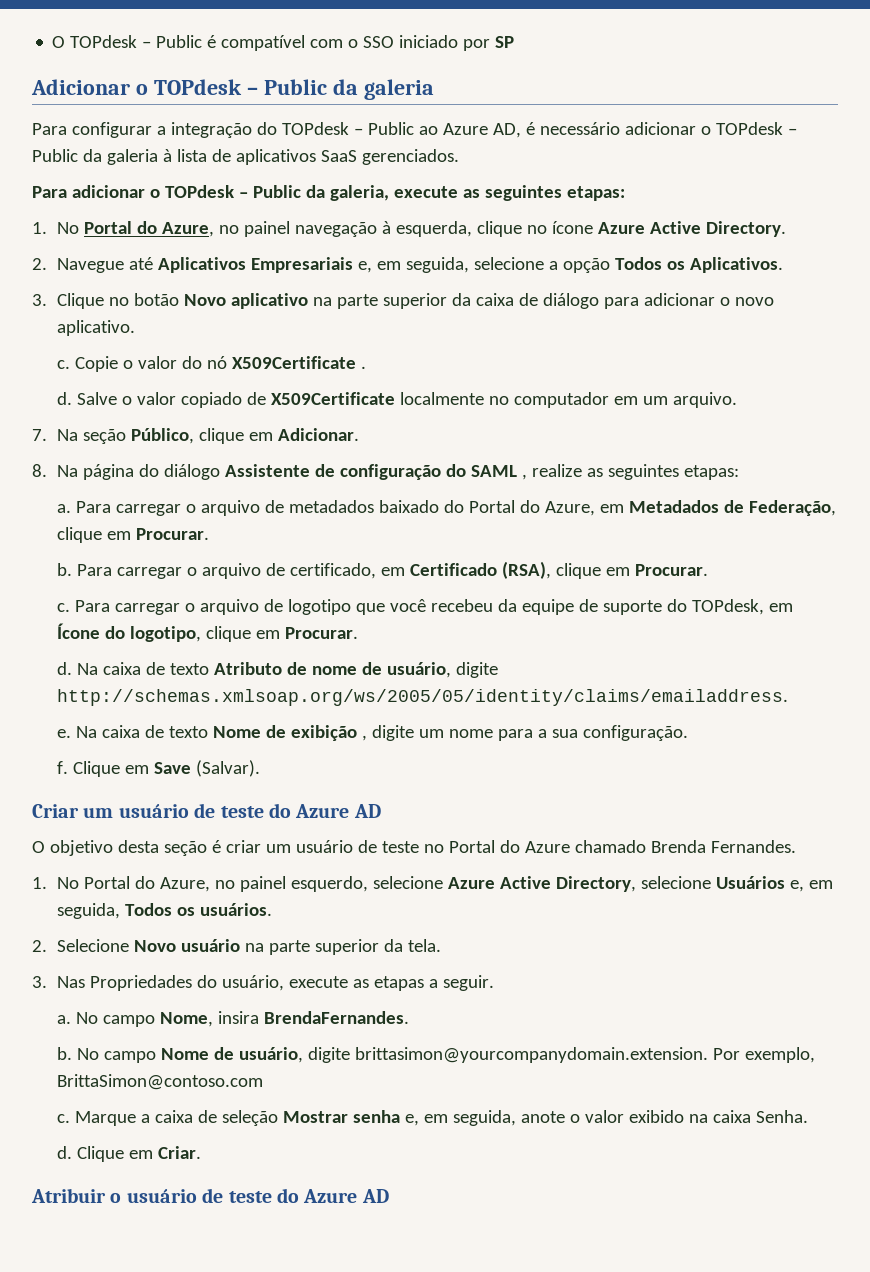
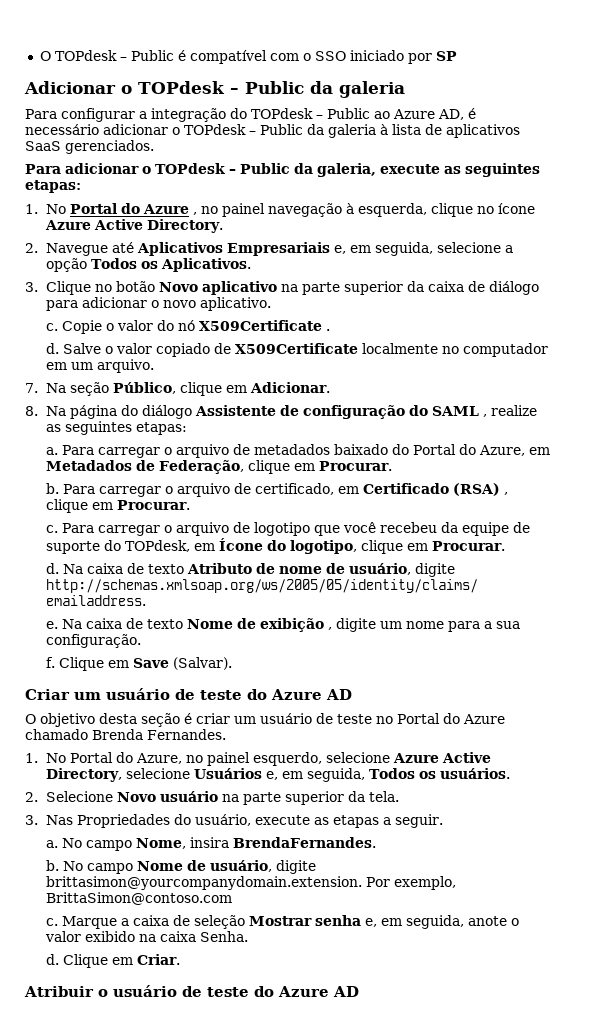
[161,222,214,237] Azure, -> [143,204,198,215] Azure ,
[501,561,551,579] (RSA), -> [453,483,509,496] (RSA) ,

